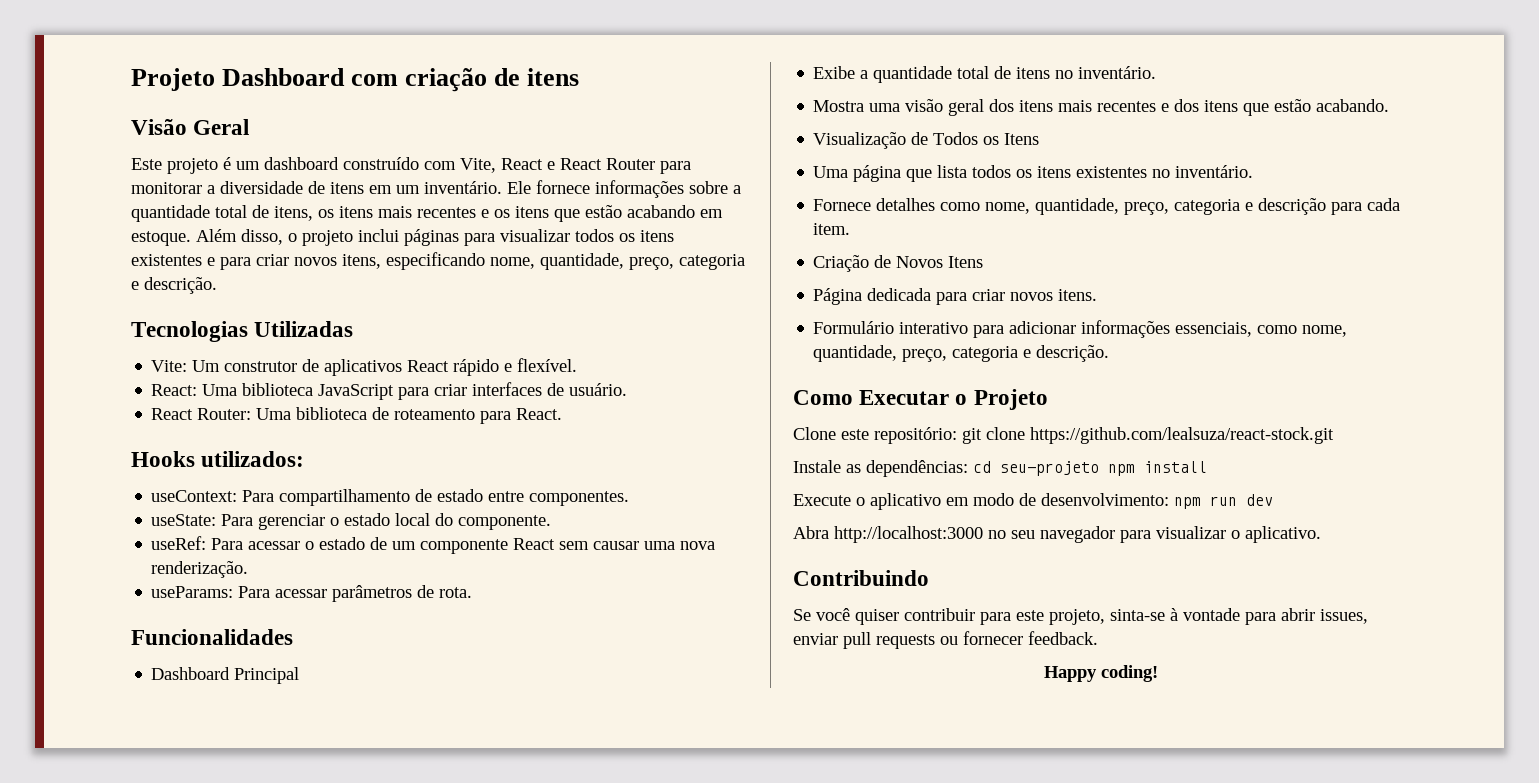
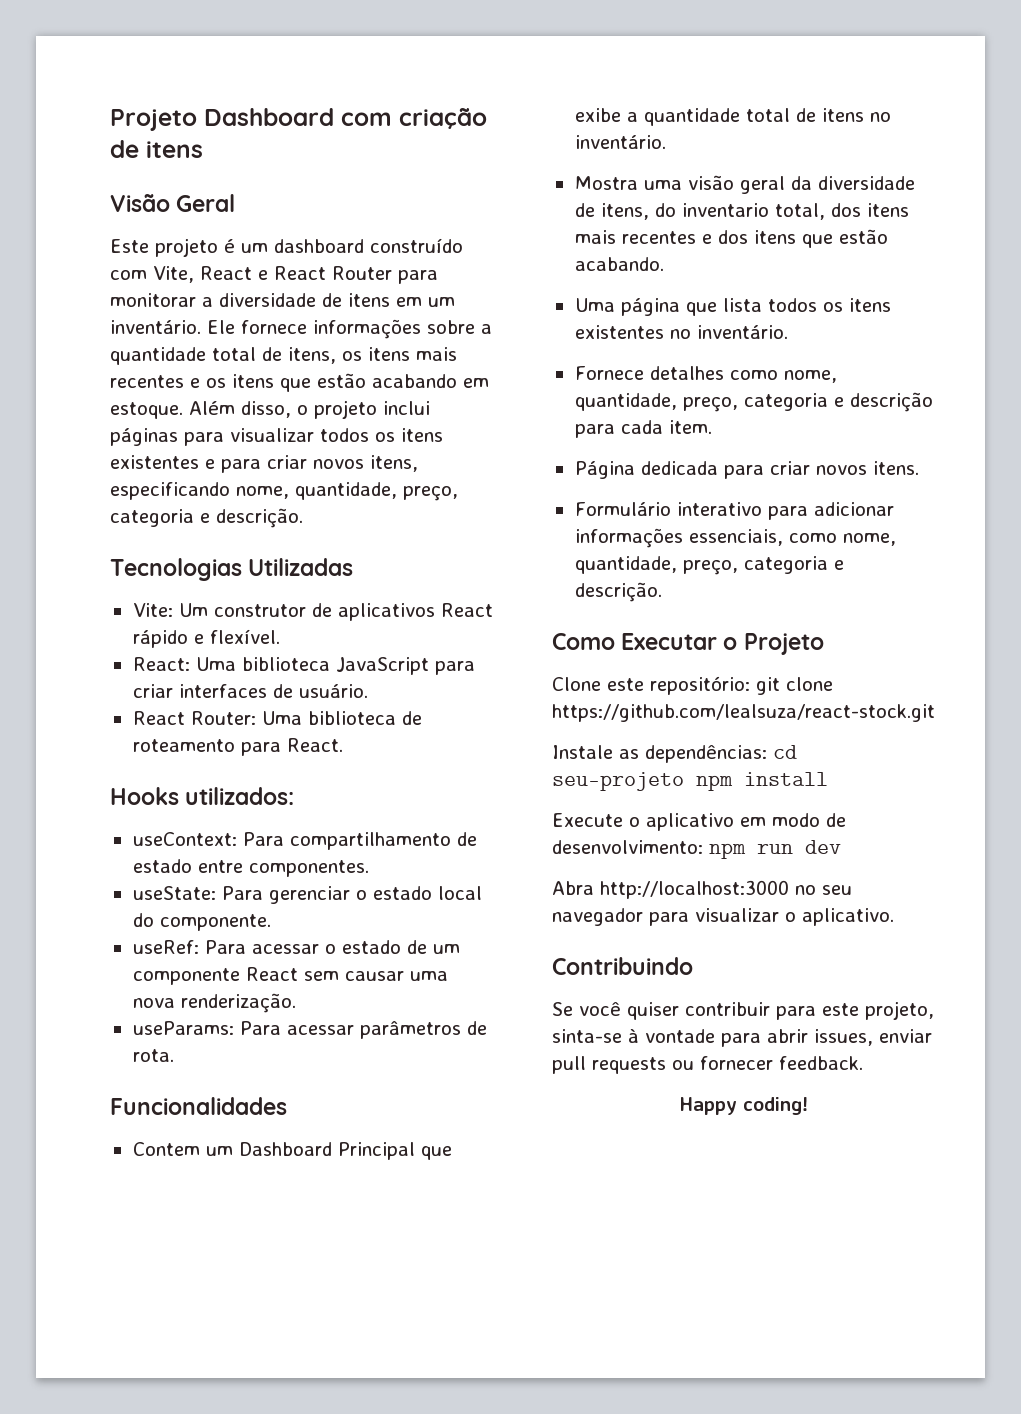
(293, 637) none -> [132,1142,233,1156] Contem um
[813,66,856,79] // Exibe -> [420,1146,452,1160] [574,108,621,122] que exibe
(985, 107) none -> [790,176,915,190] [574,203,825,220] da diversidade de itens, do inventario total,
[813,132,1040,149] // Visualização de Todos os Itens -> (664, 264) none
[813,255,984,272] // Criação de Novos Itens -> (712, 427) none

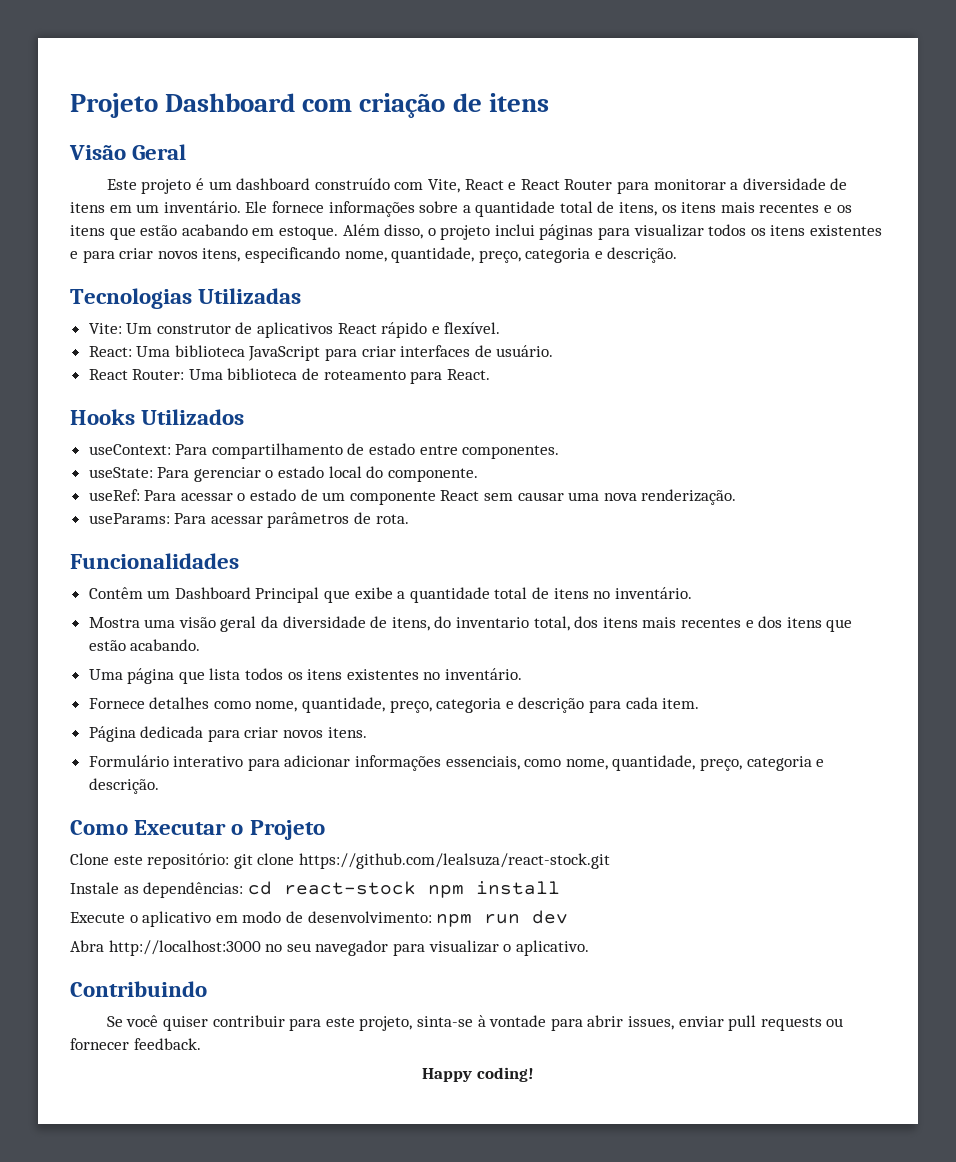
[185,787,295,805] utilizados: -> [141,409,245,425] Utilizados
[132,1142,200,1156] Contem -> [88,587,143,599] Contêm
[552,772,684,791] seu-projeto -> [283,881,416,895] react-stock

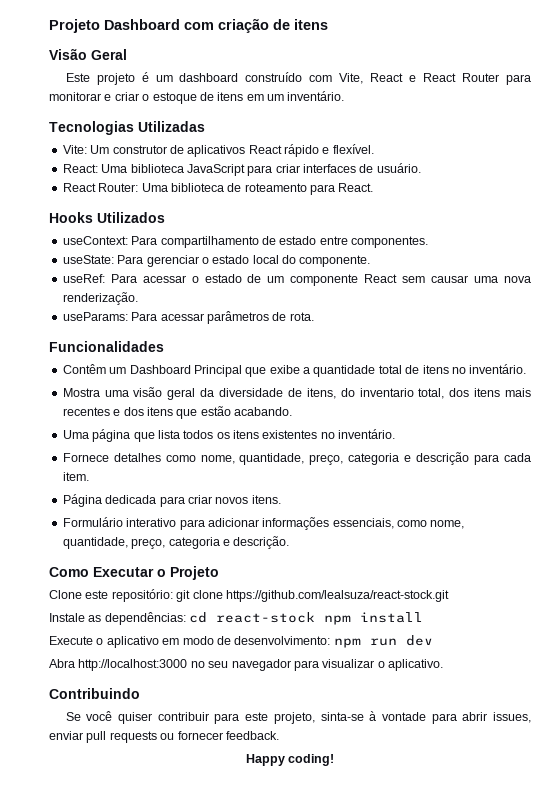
[730,178,826,190] a diversidade -> [104,92,197,104] e criar o estoque
[245,201,852,217] [70,224,883,240] [70,247,678,263] Ele fornece informações sobre a quantidade total de itens, os itens mais recentes e os itens que estão acabando em estoque. Além disso, o projeto inclui páginas para visualizar todos os itens existentes e para criar novos itens, especificando nome, quantidade, preço, categoria e descrição. -> (345, 96) none

